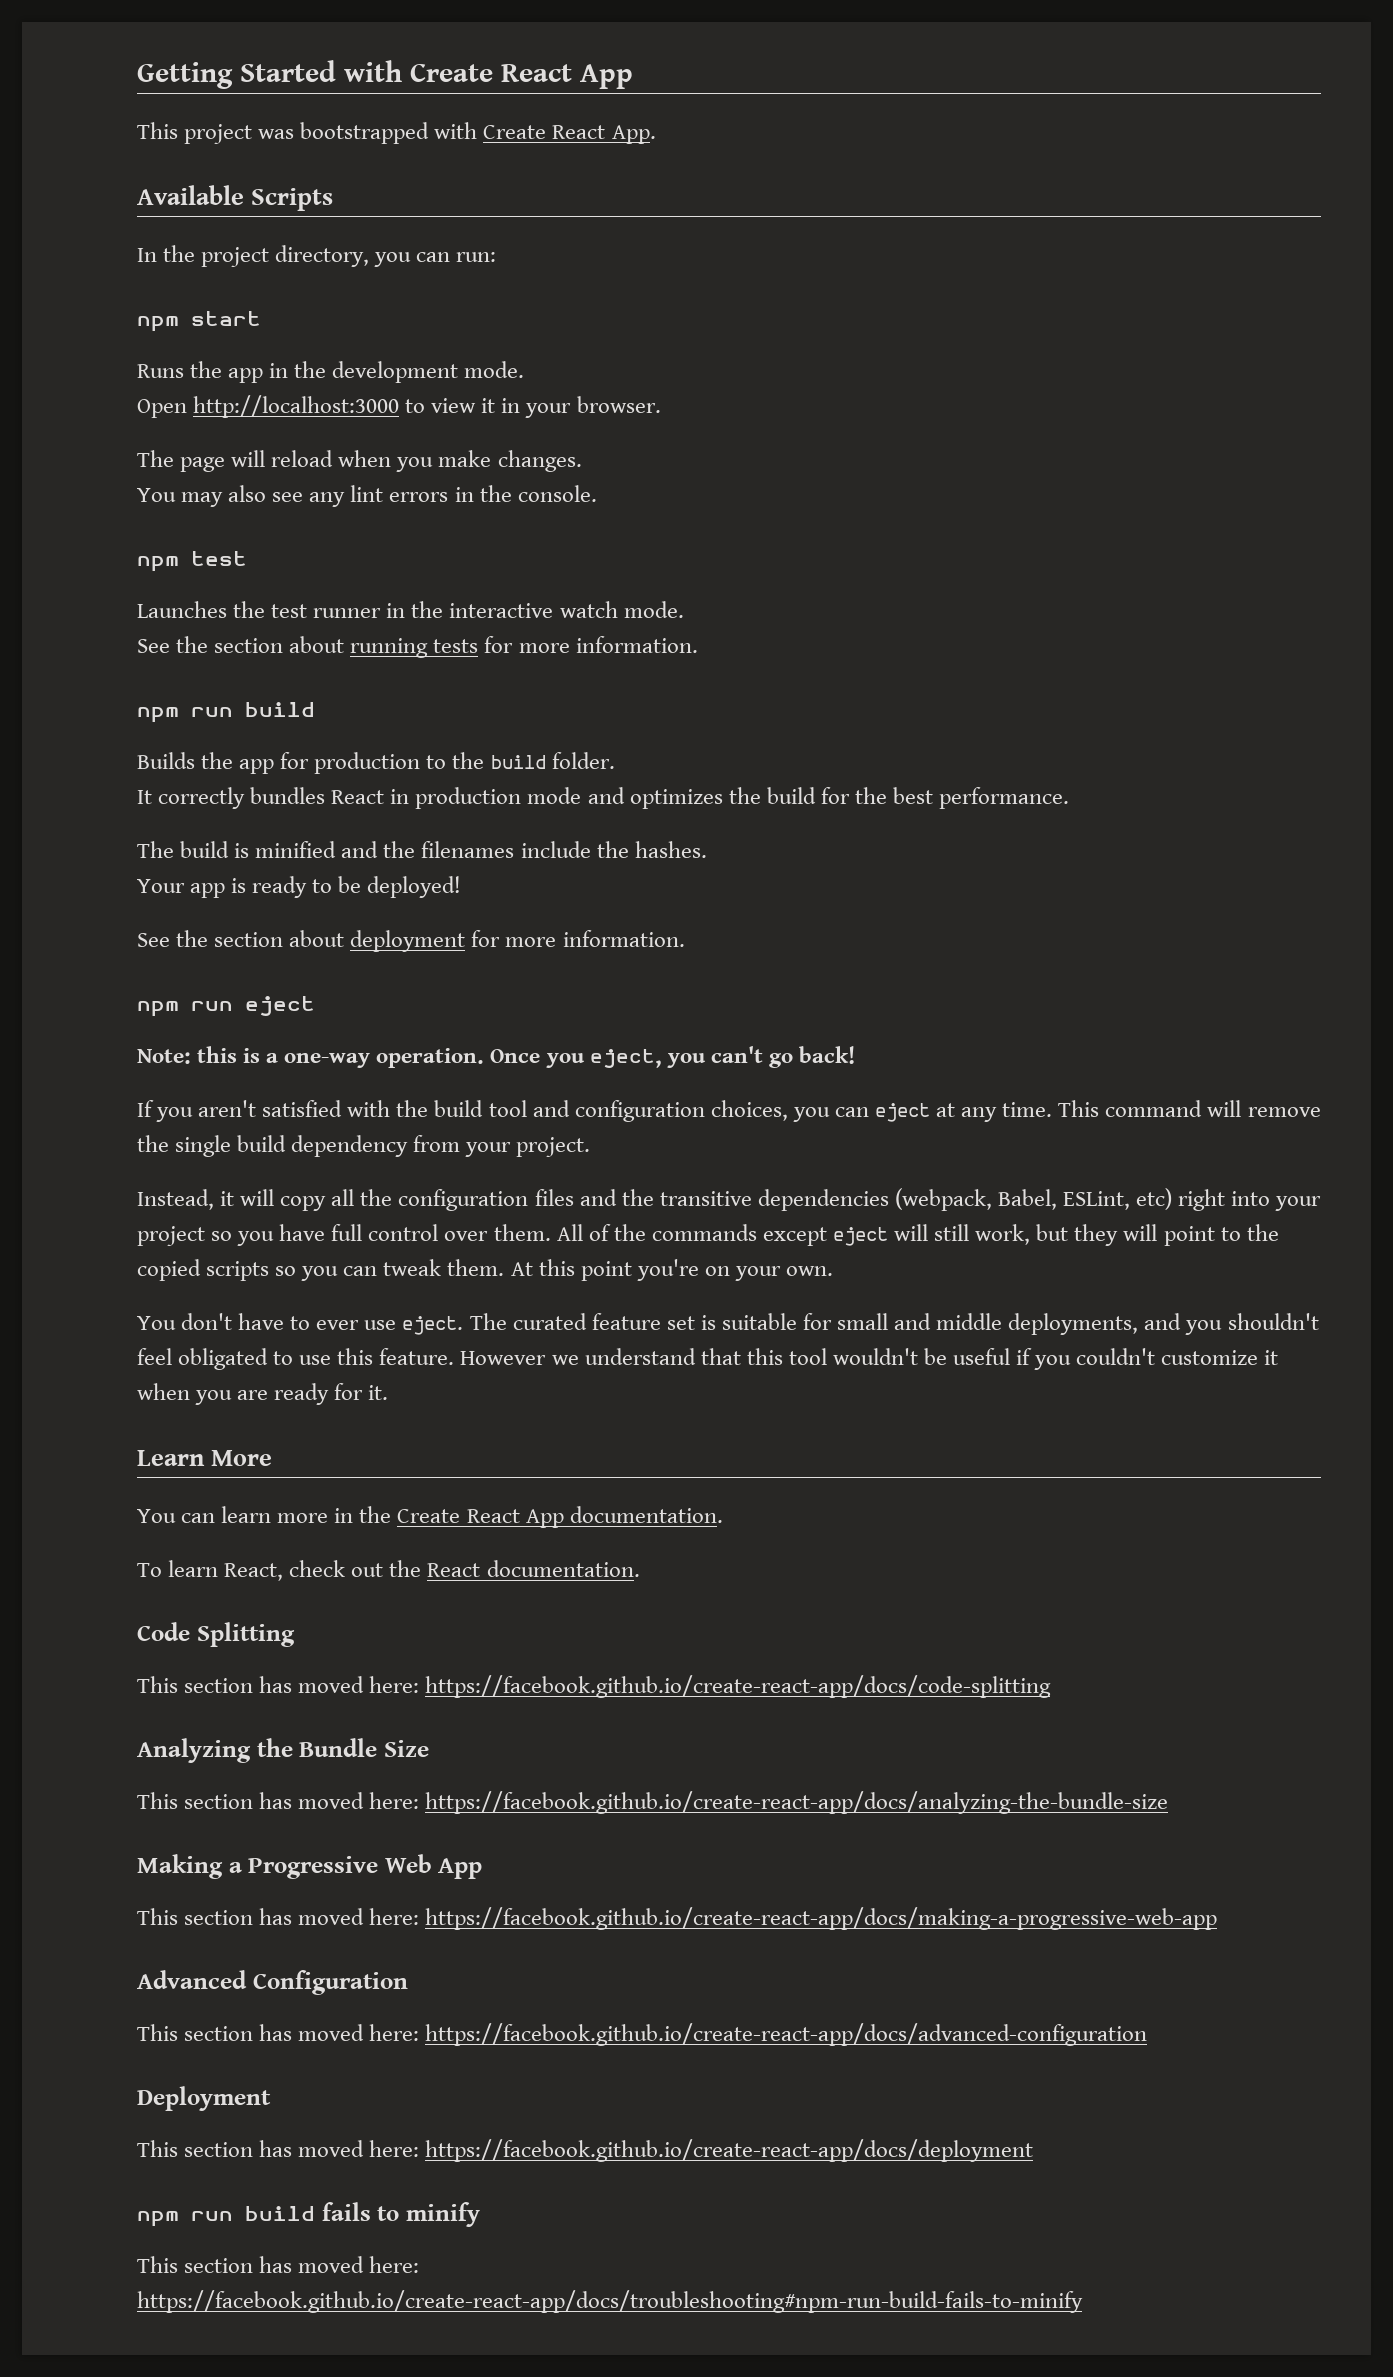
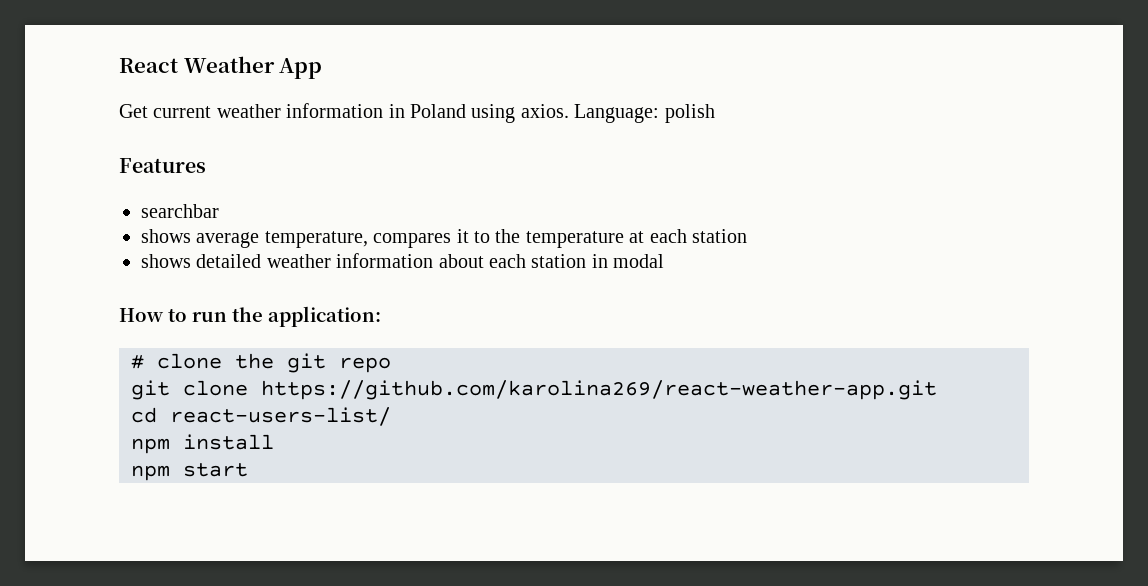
[137,60,633,89] [137,122,656,144] [137,185,334,211] [137,245,497,267] [137,311,261,332] [137,361,525,383] [137,395,661,418] [137,450,582,472] [137,485,597,507] [137,551,247,572] [137,601,684,618] [137,636,698,658] [137,702,315,723] [137,752,615,774] [137,787,1070,809] [137,841,707,858] [137,876,462,898] [137,930,685,952] [137,996,315,1017] [137,1046,855,1068] [137,1100,1321,1122] [137,1135,591,1157] [137,1188,1322,1211] [137,1224,1279,1246] [137,1259,833,1281] [137,1313,1319,1335] [137,1348,1279,1370] [137,1383,389,1405] [137,1450,273,1466] [137,1506,723,1528] [137,1560,640,1581] [137,1622,295,1647] [137,1675,1052,1698] [137,1738,429,1763] [137,1791,1169,1814] [137,1854,483,1879] [137,1907,1218,1930] [137,1970,408,1995] [137,2023,1148,2046] [137,2086,271,2111] [137,2139,1034,2162] [137,2202,480,2227] [137,2256,420,2273] [137,2290,1083,2313] Getting Started with Create React App // This project was bootstrapped with Create React App. // Available Scripts // In the project directory, you can run: // npm start // Runs the app in the development mode. // Open http://localhost:3000 to view it in your browser. // The page will reload when you make changes. // You may also see any lint errors in the console. // npm test // Launches the test runner in the interactive watch mode. // See the section about running tests for more information. // npm run build // Builds the app for production to the build folder. // It correctly bundles React in production mode and optimizes the build for the best performance. // The build is minified and the filenames include the hashes. // Your app is ready to be deployed! // See the section about deployment for more information. // npm run eject // Note: this is a one-way operation. Once you eject, you can't go back! // If you aren't satisfied with the build tool and configuration choices, you can eject at any time. This command will remove the single build dependency from your project. // Instead, it will copy all the configuration files and the transitive dependencies (webpack, Babel, ESLint, etc) right into your project so you have full control over them. All of the commands except eject will still work, but they will point to the copied scripts so you can tweak them. At this point you're on your own. // You don't have to ever use eject. The curated feature set is suitable for small and middle deployments, and you shouldn't feel obligated to use this feature. However we understand that this tool wouldn't be useful if you couldn't customize it when you are ready for it. // Learn More // You can learn more in the Create React App documentation. // To learn React, check out the React documentation. // Code Splitting // This section has moved here: https://facebook.github.io/create-react-app/docs/code-splitting // Analyzing the Bundle Size // This section has moved here: https://facebook.github.io/create-react-app/docs/analyzing-the-bundle-size // Making a Progressive Web App // This section has moved here: https://facebook.github.io/create-react-app/docs/making-a-progressive-web-app // Advanced Configuration // This section has moved here: https://facebook.github.io/create-react-app/docs/advanced-configuration // Deployment // This section has moved here: https://facebook.github.io/create-react-app/docs/deployment // npm run build fails to minify // This section has moved here: https://facebook.github.io/create-react-app/docs/troubleshooting#npm-run-build-fails-to-minify -> [119,56,323,79] [119,103,715,123] [119,158,206,173] [141,204,219,218] [141,229,747,248] [141,253,665,268] [119,306,381,327] [131,353,391,373] [131,380,937,400] [131,407,391,426] [131,434,274,454] [131,463,248,481] React Weather App // Get current weather information in Poland using axios. Language: polish // Features // searchbar // shows average temperature, compares it to the temperature at each station // shows detailed weather information about each station in modal // How to run the application: // # clone the git repo // git clone https://github.com/karolina269/react-weather-app.git // cd react-users-list/ // npm install // npm start

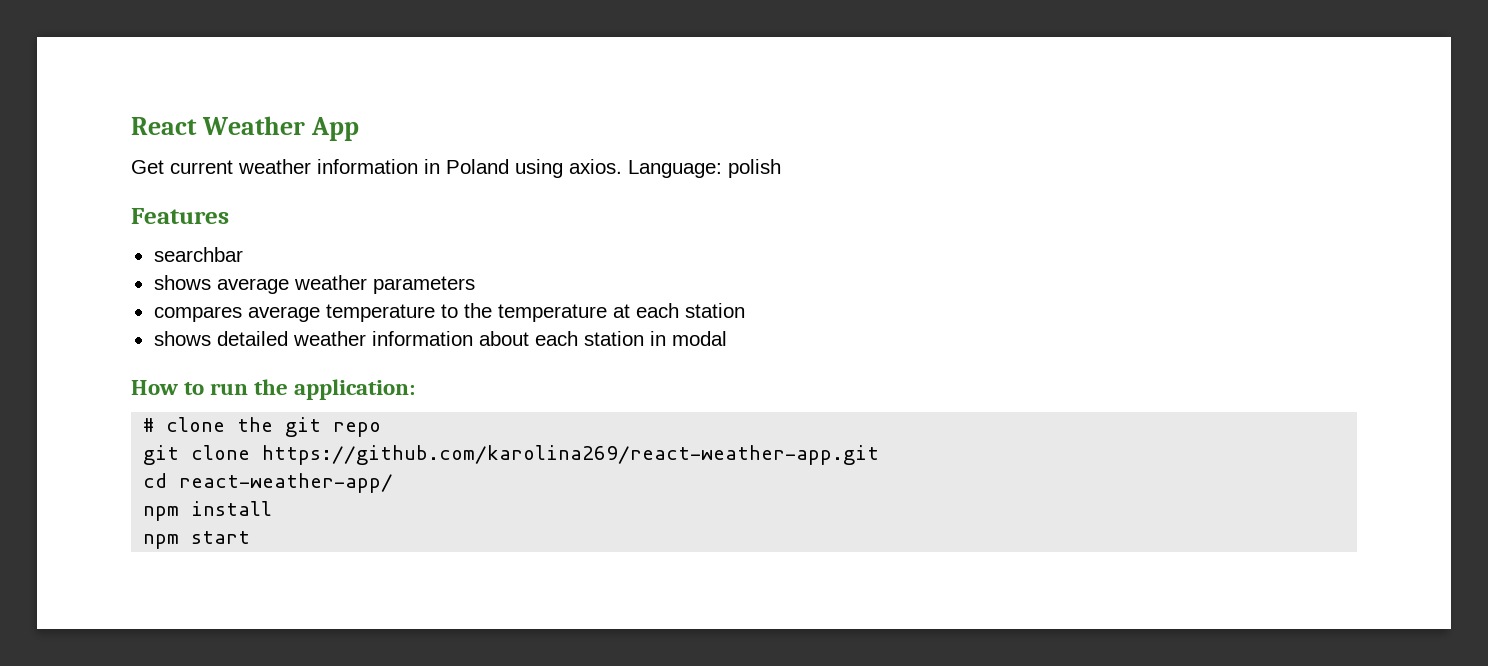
[264,229,469,248] temperature, compares it -> [293,275,475,294] [153,304,435,322] weather parameters // compares average temperature
[170,407,391,426] react-users-list/ -> [179,473,394,493] react-weather-app/

